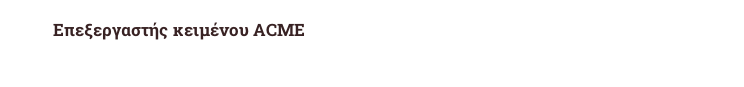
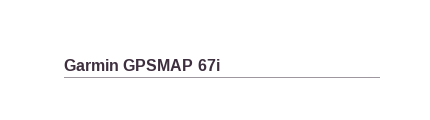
[53,22,306,40] Επεξεργαστής κειμένου ACME -> [64,59,220,71] Garmin GPSMAP 67i

